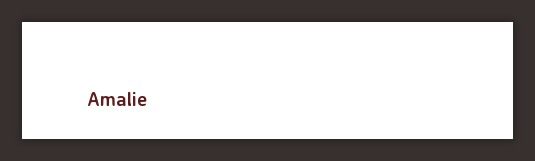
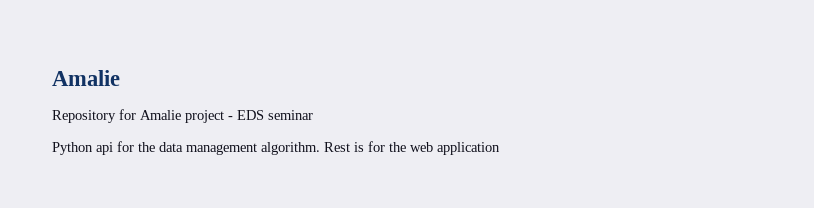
[87,92,147,106] Amalie -> [52,70,120,86] [52,109,313,123] [52,141,500,155] Amalie // Repository for Amalie project - EDS seminar // Python api for the data management algorithm. Rest is for the web application

